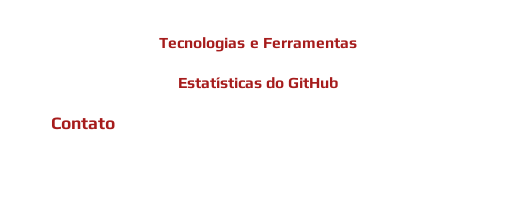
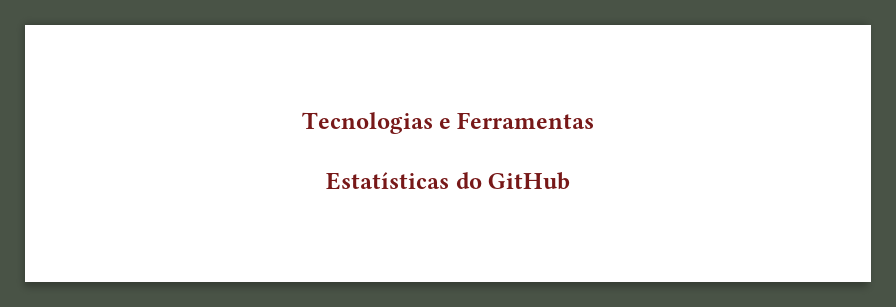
[51,117,115,130] // Contato -> (570, 181) none

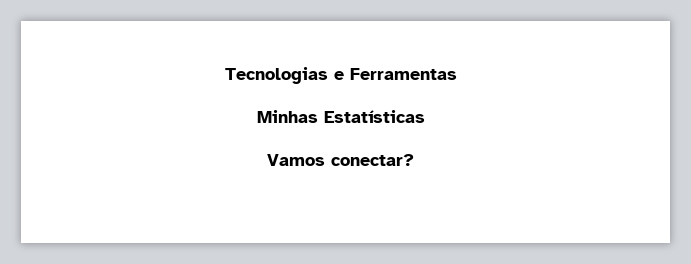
(595, 120) none -> [256,110,318,123] Minhas
[455,172,570,190] do GitHub -> [267,154,414,166] // Vamos conectar?

